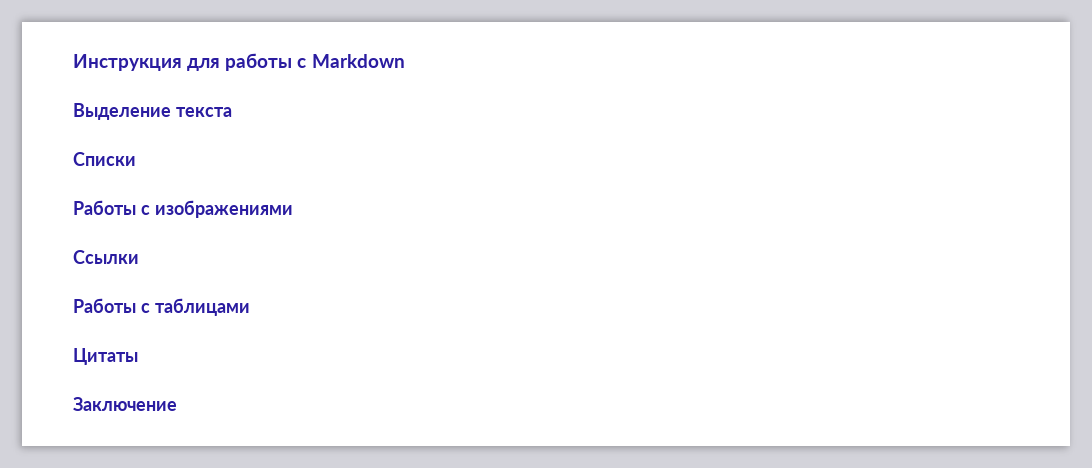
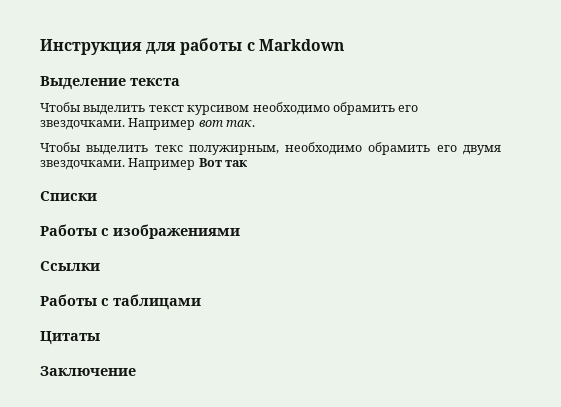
(232, 112) none -> [40,102,419,115] [40,118,256,130] [40,142,501,155] [40,158,249,170] // Чтобы выделить текст курсивом необходимо обрамить его звездочками. Например вот так. // Чтобы выделить текс полужирным, необходимо обрамить его двумя звездочками. Например Вот так

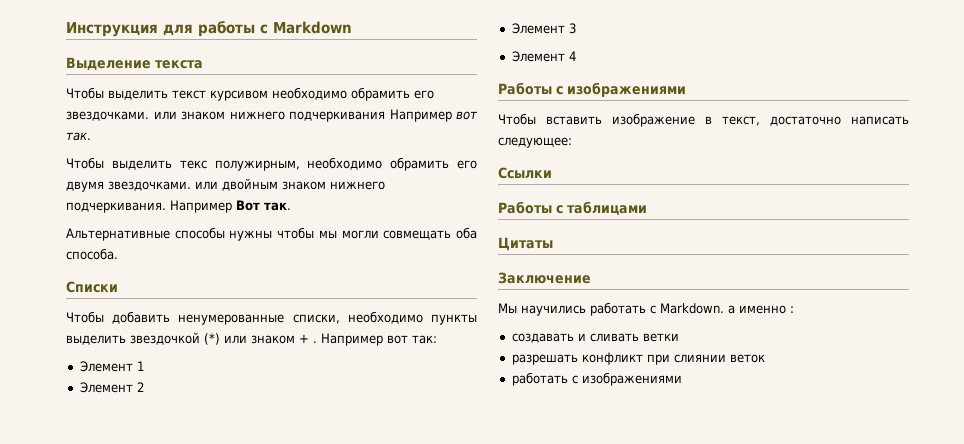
(125, 125) none -> [153,111,385,122] или знаком нижнего подчеркивания
[128,158,249,170] [40,191,97,201] [40,224,240,239] Например Вот так // Списки // Работы с изображениями -> [195,178,385,191] [66,200,291,213] [66,227,478,241] [66,248,118,260] [66,281,118,293] [66,311,477,325] [66,332,437,346] [79,361,144,372] [79,382,144,393] [511,23,576,34] [511,51,576,62] [498,82,686,97] [498,113,909,127] [498,137,572,148] или двойным знаком нижнего подчеркивания. Например Вот так. // Альтернативные способы нужны чтобы мы могли совмещать оба способа. // Списки // Чтобы добавить ненумерованные списки, необходимо пункты выделить звездочкой (*) или знаком + . Например вот так: // Элемент 1 // Элемент 2 // Элемент 3 // Элемент 4 // Работы с изображениями // Чтобы вставить изображение в текст, достаточно написать следующее:
(136, 371) none -> [498,302,794,316] [511,333,679,343] [511,352,765,365] [511,372,682,386] // Мы научились работать с Markdown. а именно : // создавать и сливать ветки // разрешать конфликт при слиянии веток // работать с изображениями

